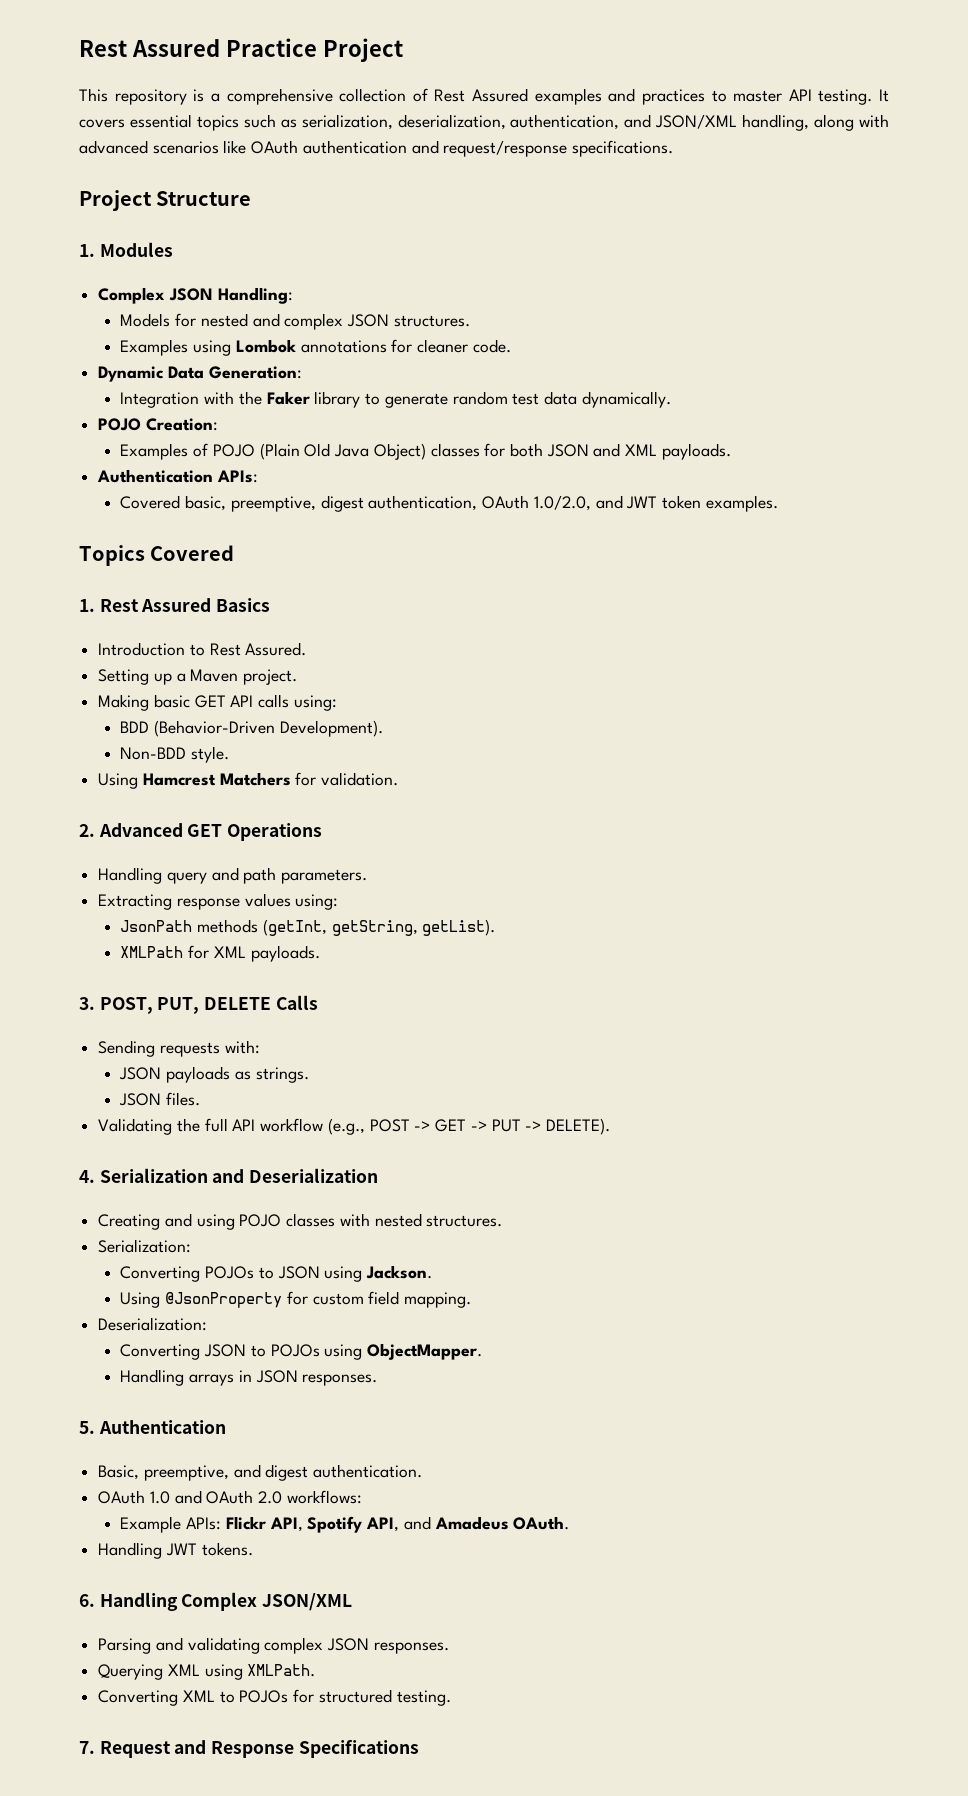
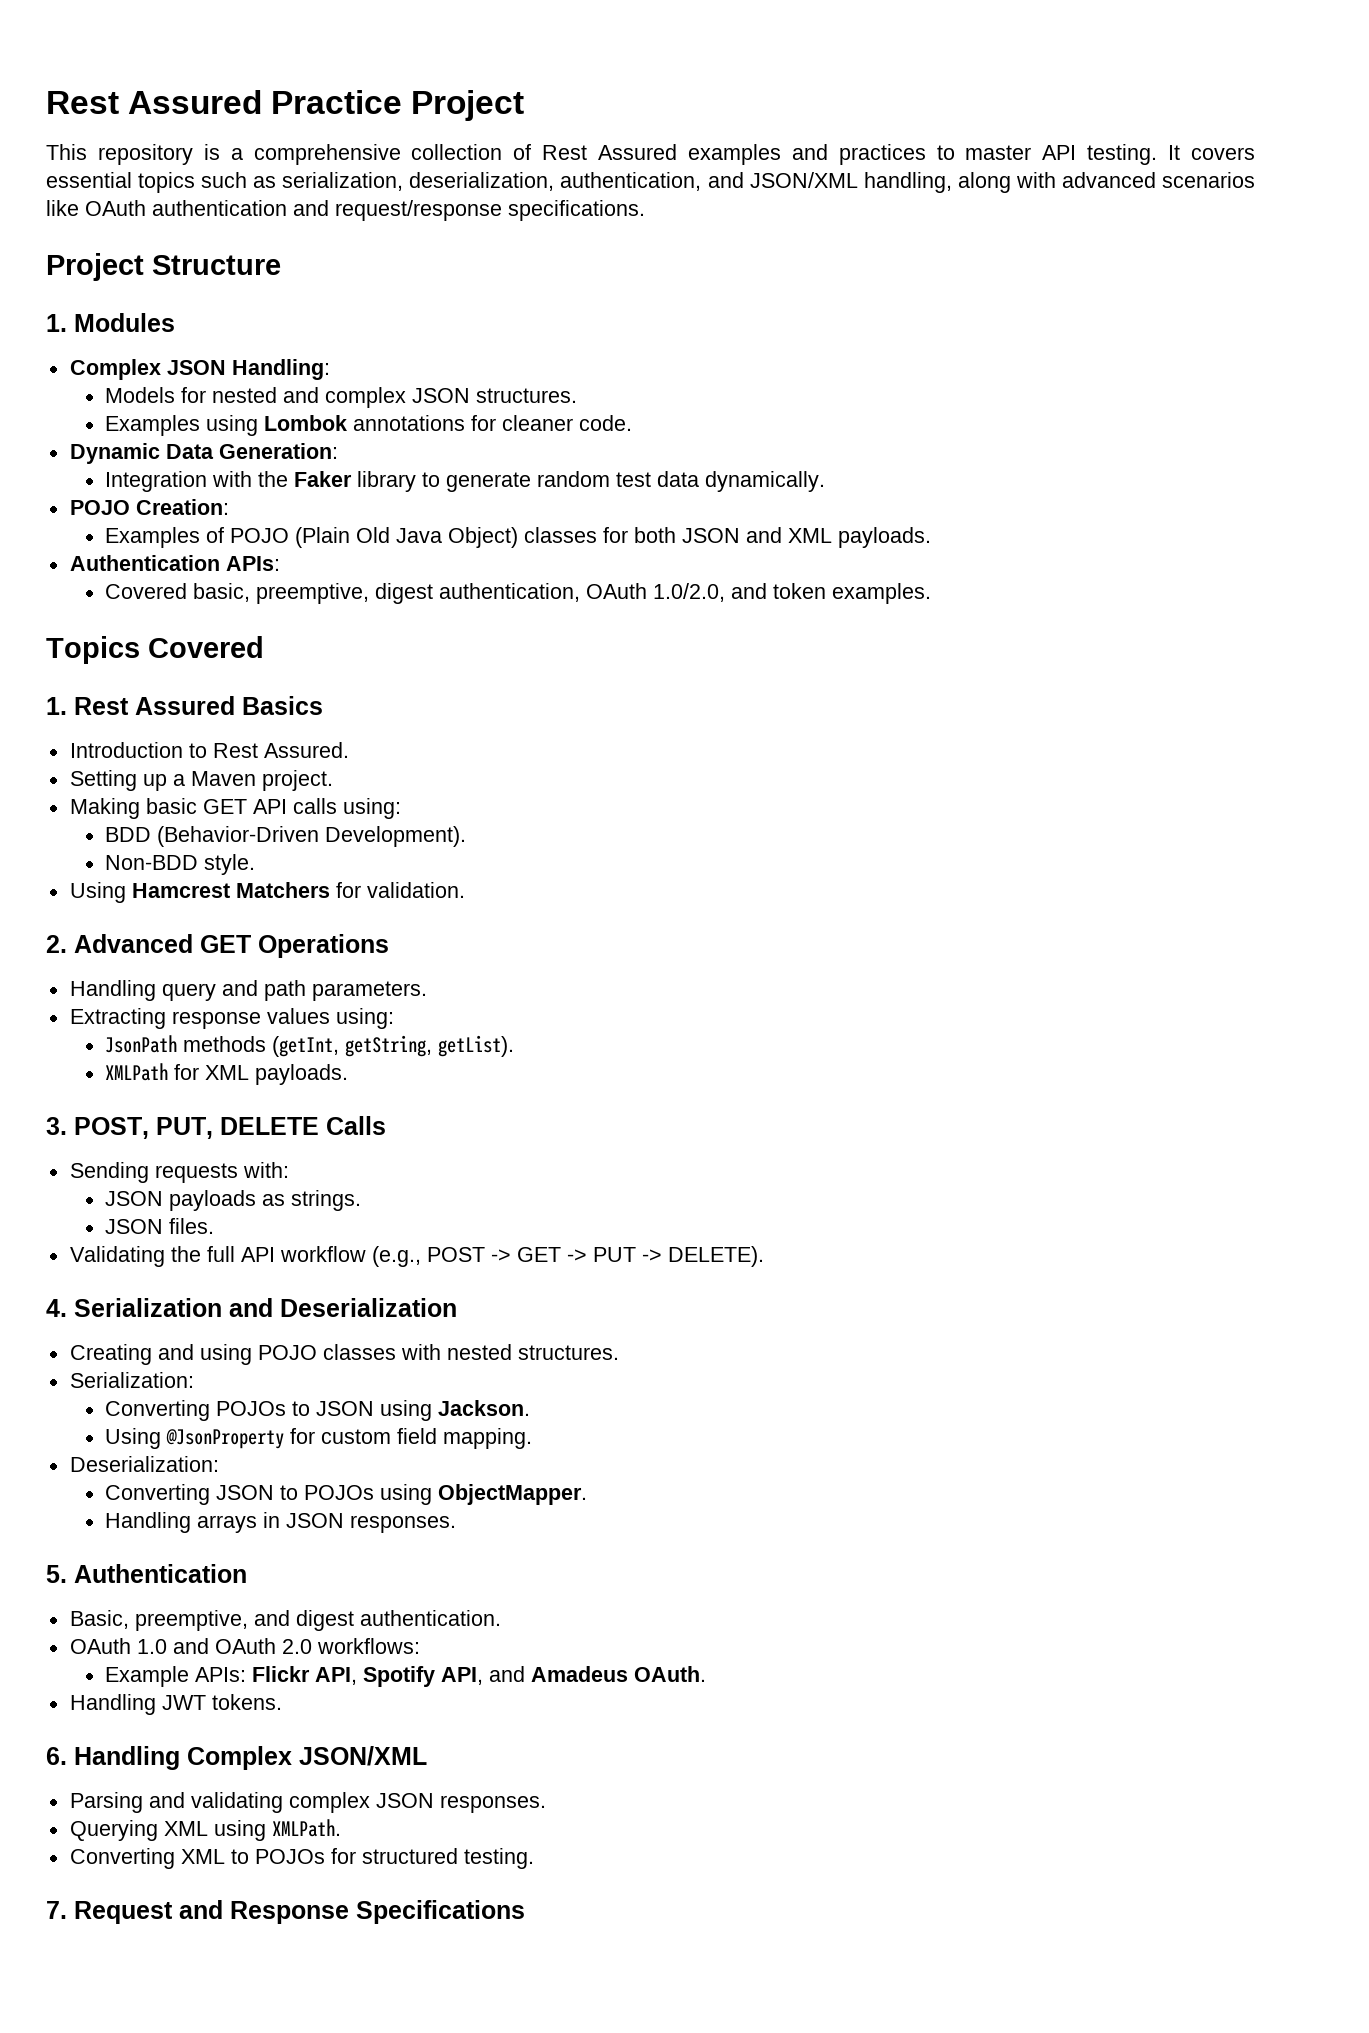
[626,496,658,509] JWT -> (768, 591) none

